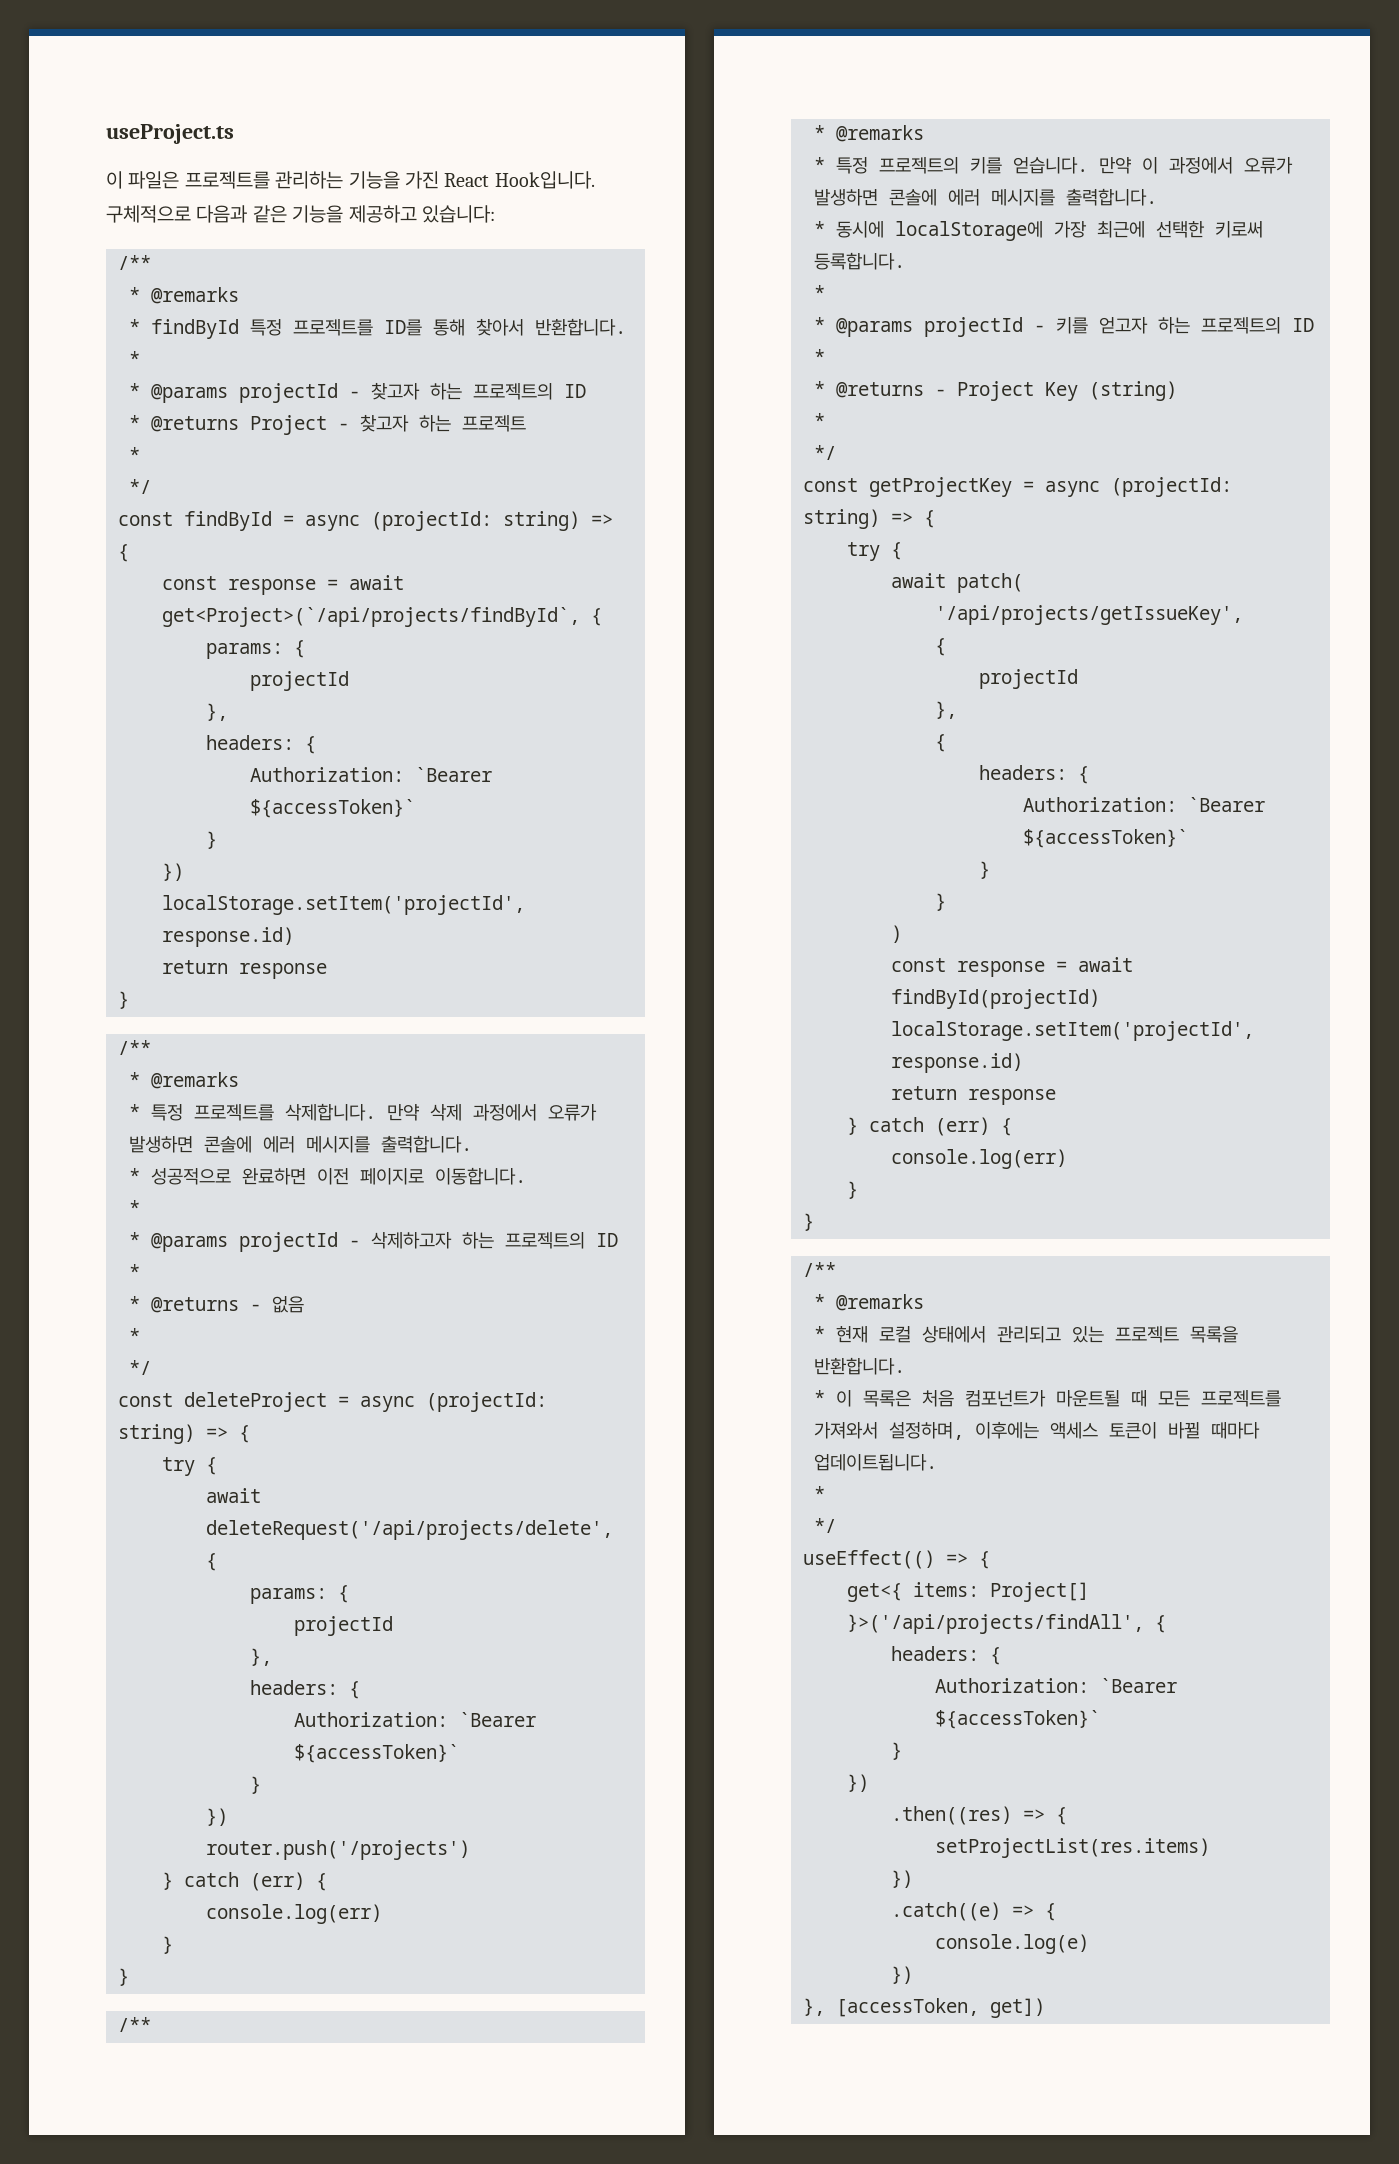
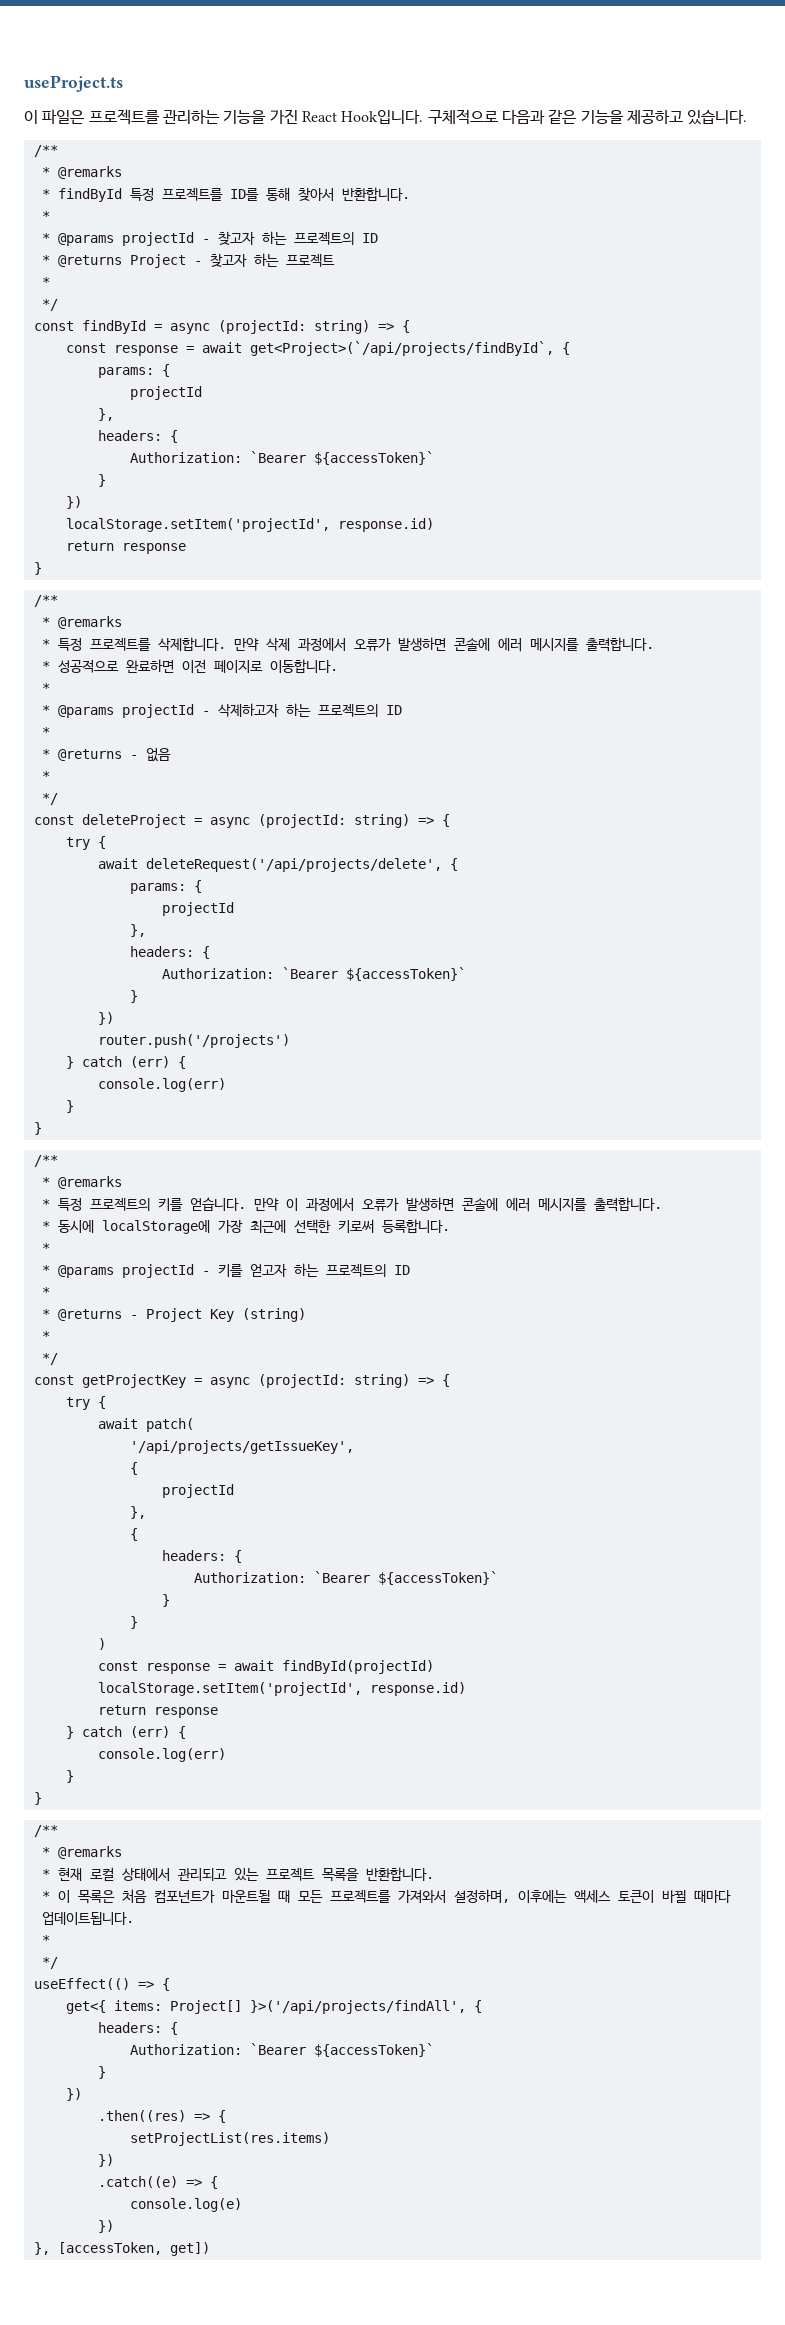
[422,205,495,223] 있습니다: -> [687,110,748,125] 있습니다.

